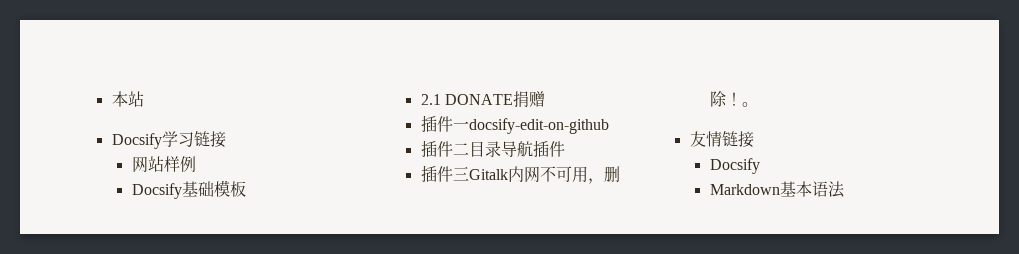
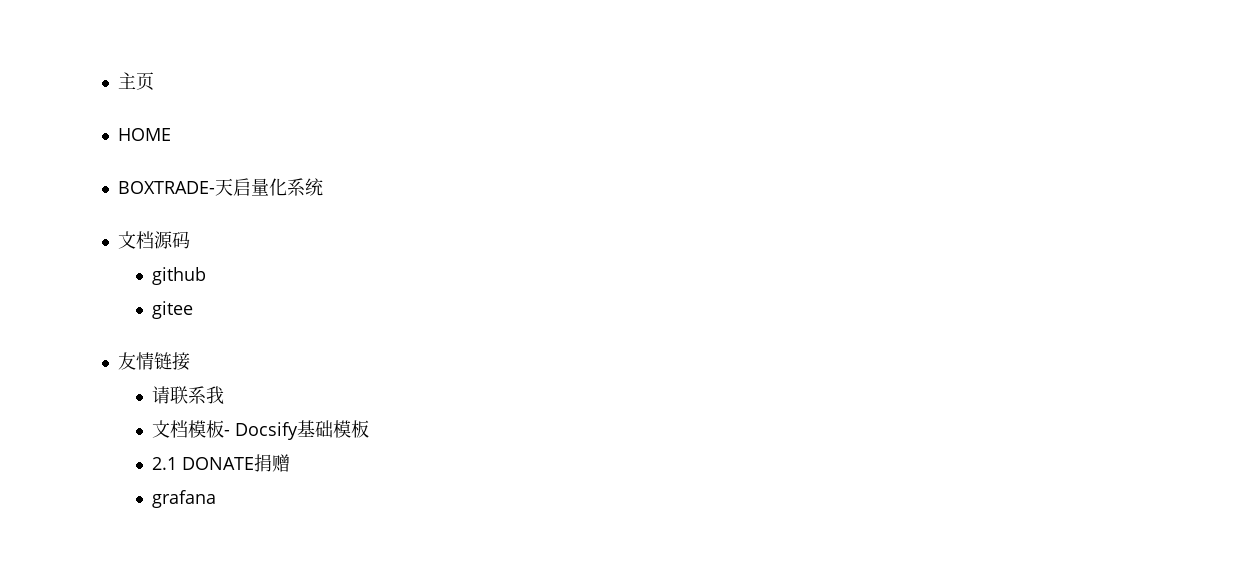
[111,91,144,107] [111,131,226,149] [131,156,196,173] 本站 // Docsify学习链接 // 网站样例 // -> [117,72,154,91] [117,128,171,141] [117,178,323,196] [117,231,190,249] [152,267,207,285] [152,301,194,319] [117,352,190,371] [152,386,225,404] [152,420,231,438] 主页 // HOME // BOXTRADE-天启量化系统 // 文档源码 // github // gitee // 友情链接 // 请联系我 // 文档模板-
[420,115,609,134] [420,140,565,157] [420,165,620,184] [709,91,758,107] [689,131,754,148] [709,158,760,174] [709,181,845,198] 插件一docsify-edit-on-github // 插件二目录导航插件 // 插件三Gitalk内网不可用，删除！。 // 友情链接 // Docsify // Markdown基本语法 -> [152,490,217,508] grafana

